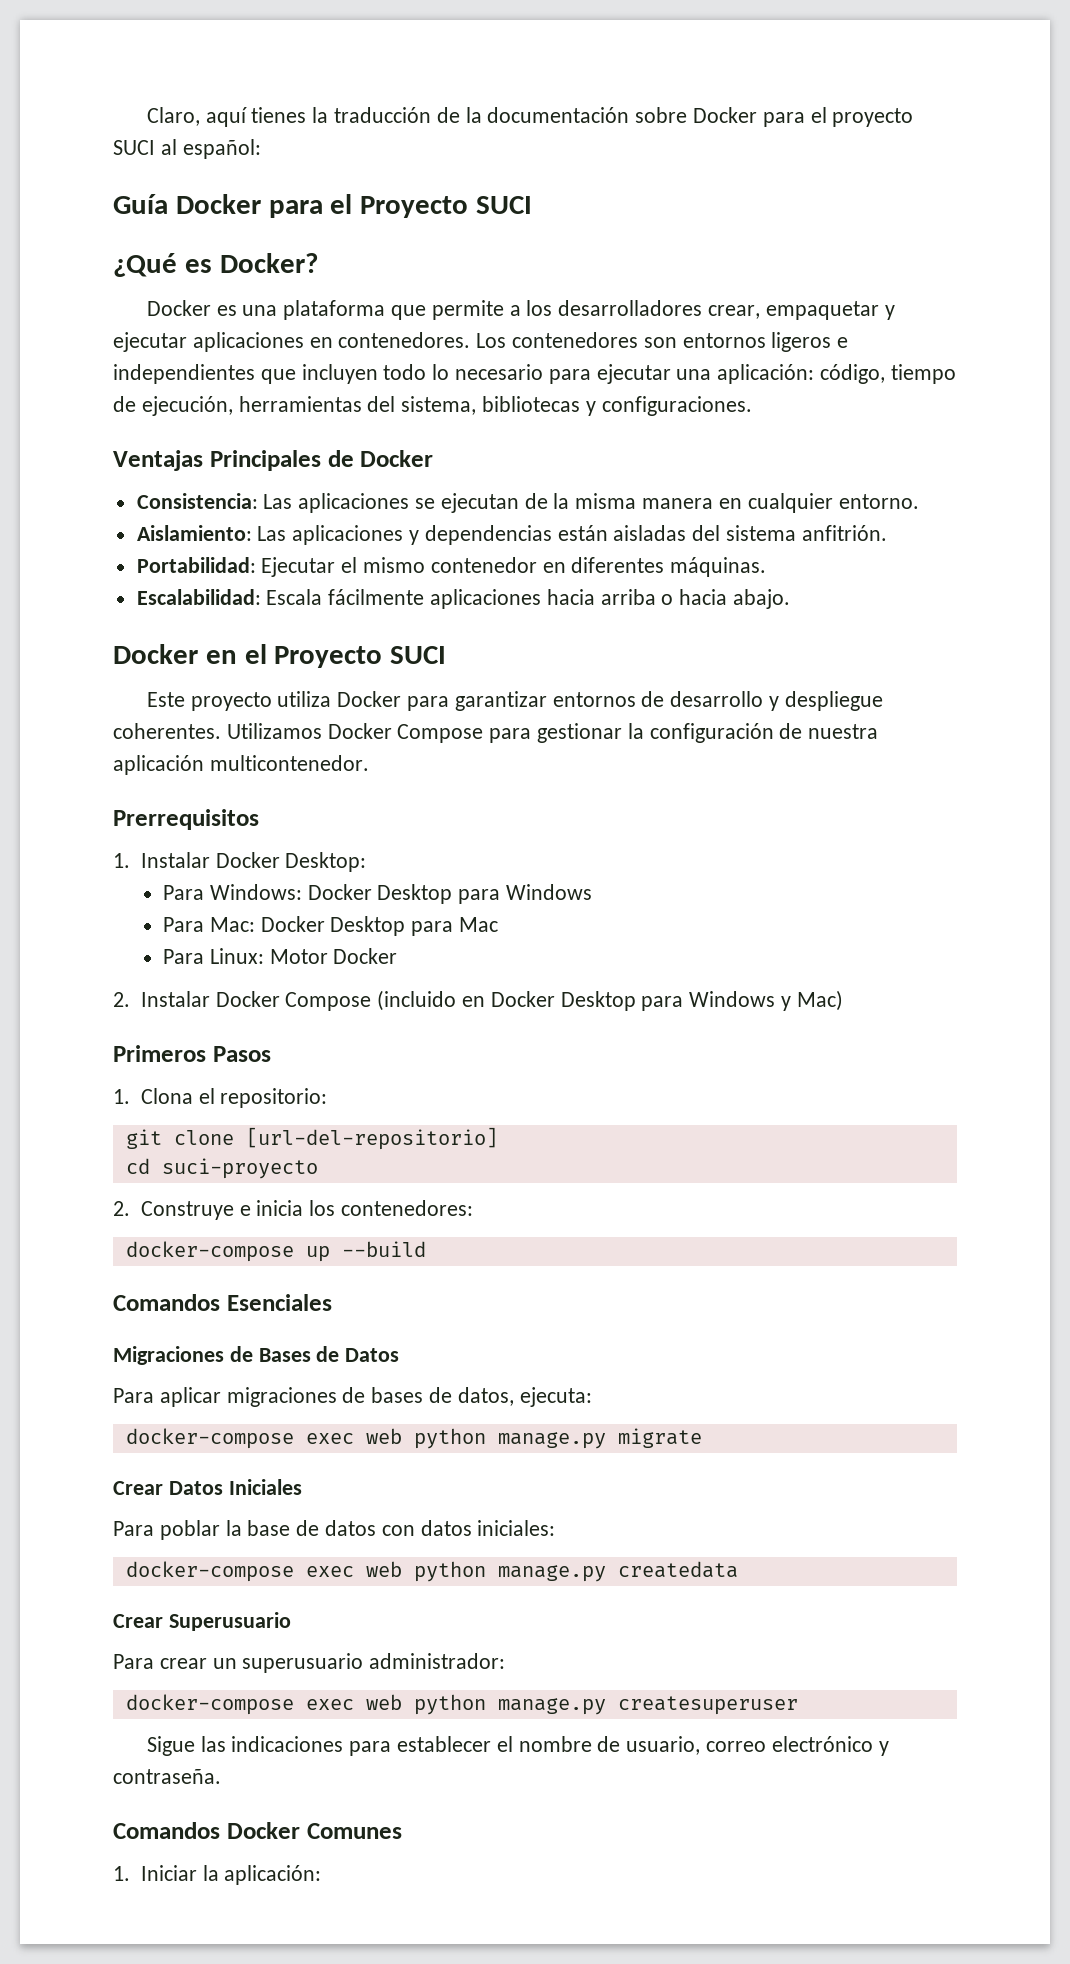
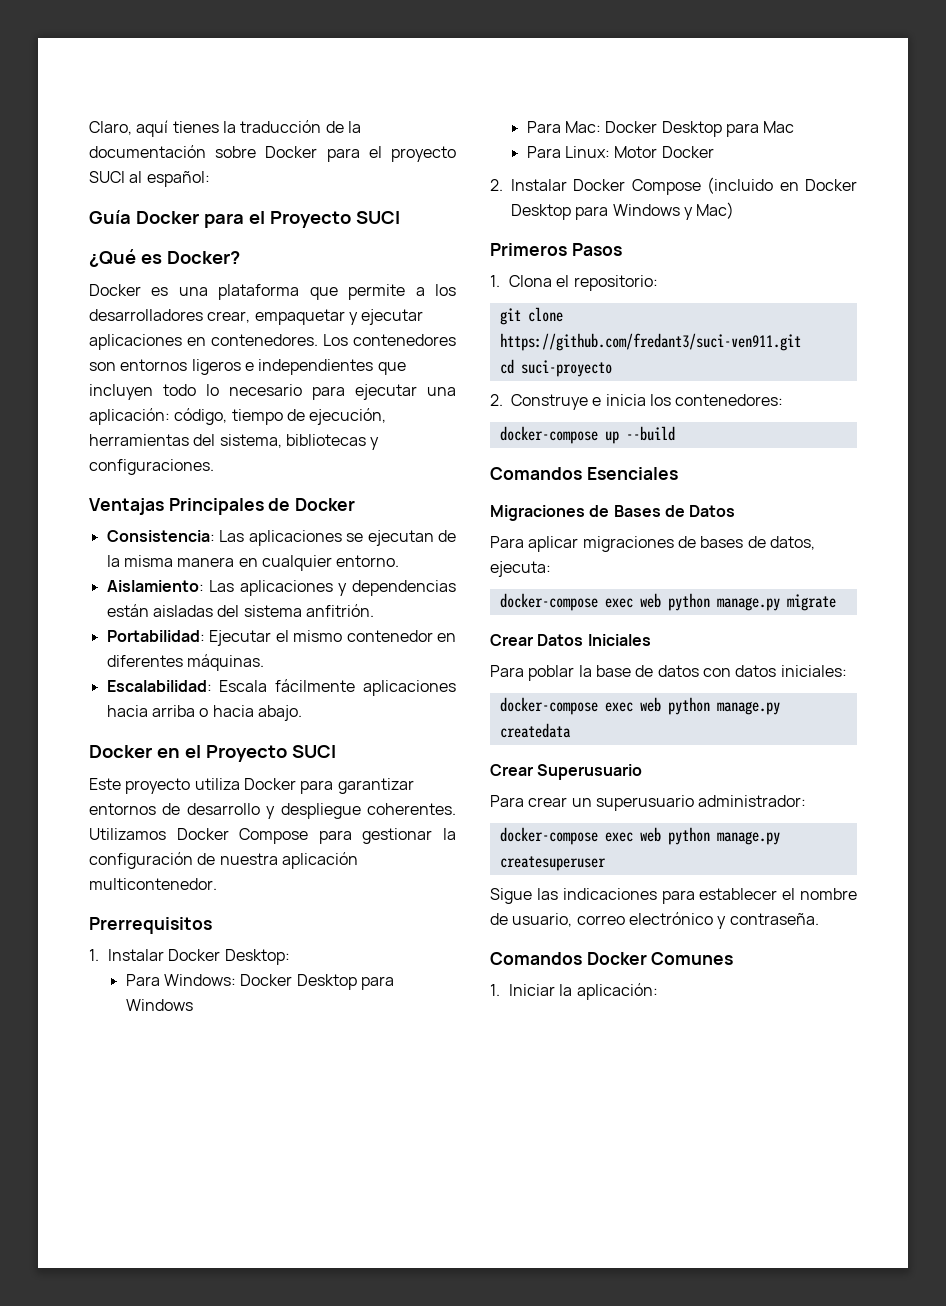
[245,1127,498,1150] [url-del-repositorio] -> [499,333,801,351] https://github.com/fredant3/suci-ven911.git

